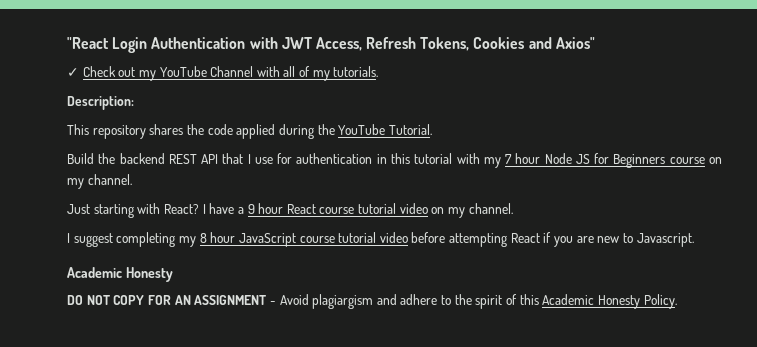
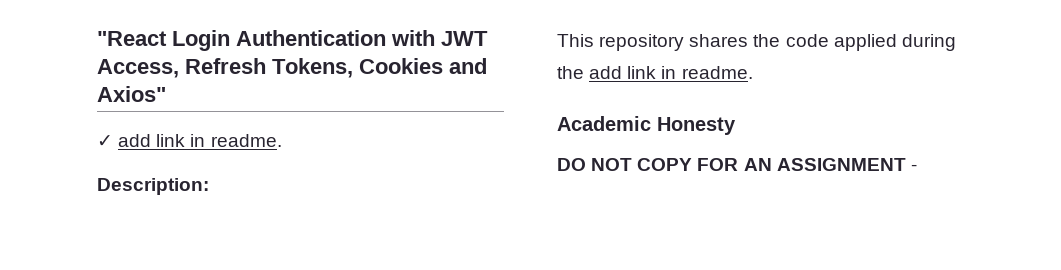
[82,66,379,81] Check out my YouTube Channel with all of my tutorials. -> [118,134,282,147] add link in readme.
[338,124,432,135] [67,153,722,168] [67,174,132,189] [67,203,513,218] [67,232,694,247] YouTube Tutorial. // Build the backend REST API that I use for authentication in this tutorial with my 7 hour Node JS for Beginners course on my channel. // Just starting with React? I have a 9 hour React course tutorial video on my channel. // I suggest completing my 8 hour JavaScript course tutorial video before attempting React if you are new to Javascript. -> [589,66,753,79] add link in readme.
[279,294,677,309] Avoid plagiargism and adhere to the spirit of this Academic Honesty Policy. -> (917, 167) none

